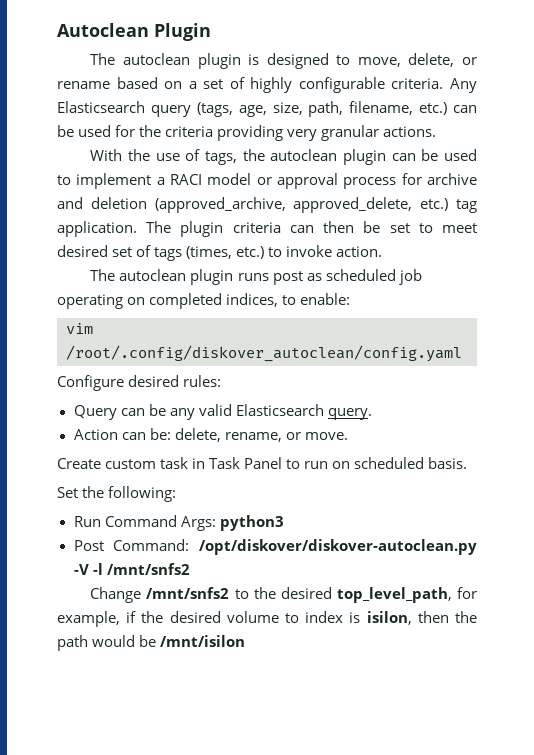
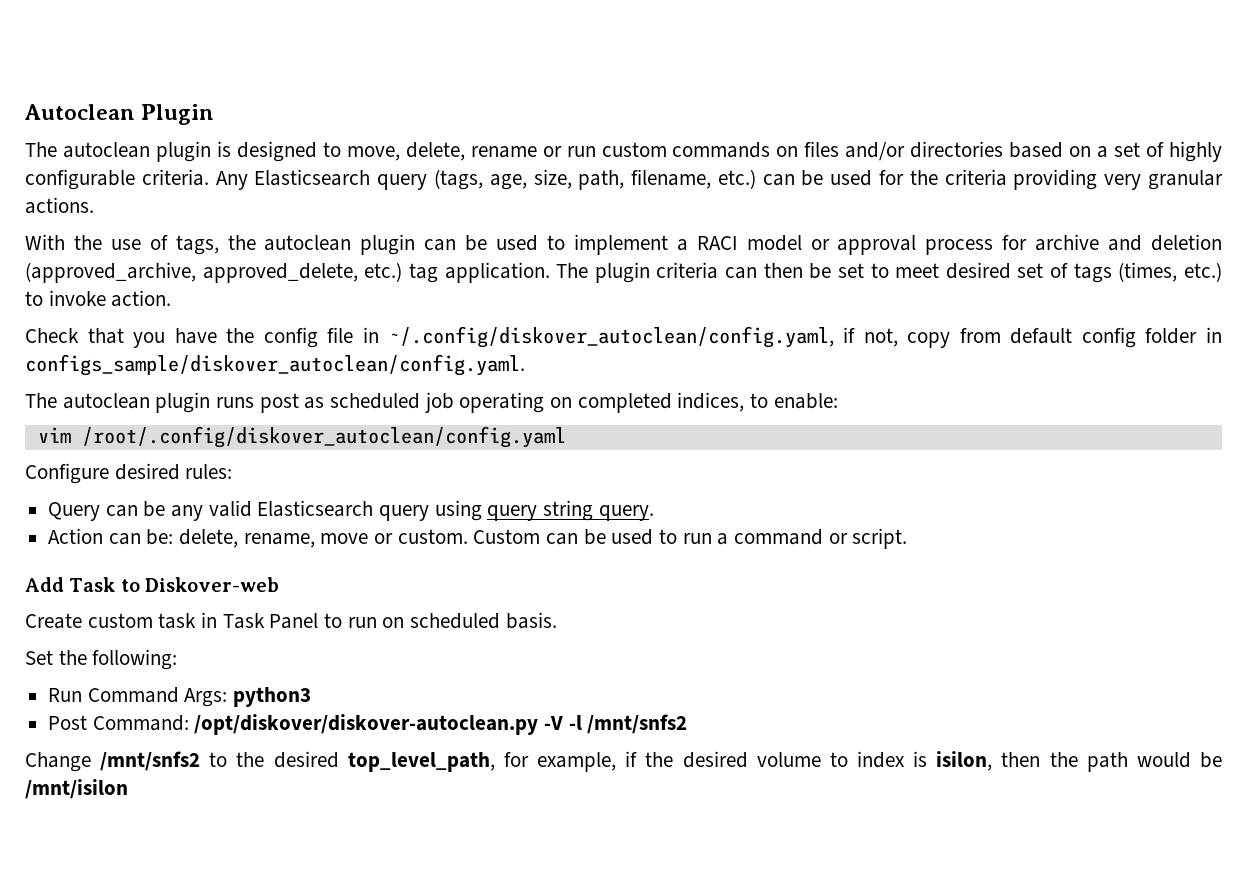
[462,57,478,65] [57,81,110,89] or rename -> [470,141,1004,161] rename or run custom commands on files and/or directories
(383, 251) none -> [25,326,1222,348] [25,354,525,376] // Check that you have the config file in ~/.config/diskover_autoclean/config.yaml, if not, copy from default config folder in configs_sample/diskover_autoclean/config.yaml.
(324, 410) none -> [379,500,594,521] query using query string
[285,432,348,440] or move. -> [320,528,908,549] [25,577,280,592] move or custom. Custom can be used to run a command or script. // Add Task to Diskover-web

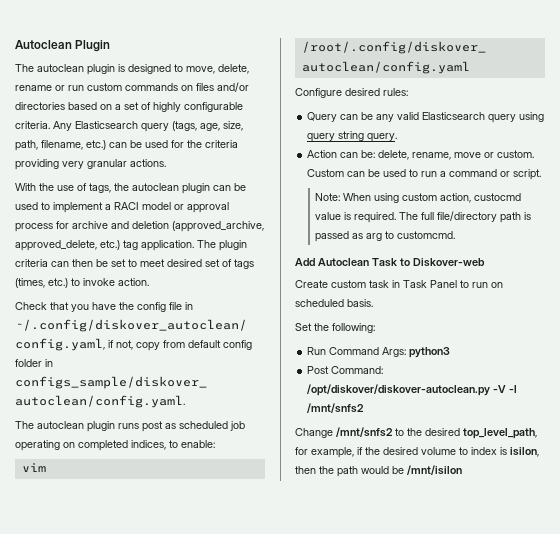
(908, 538) none -> [315,193,522,203] [315,211,532,223] [315,231,456,242] // Note: When using custom action, custocmd value is required. The full file/directory path is passed as arg to customcmd.
(64, 584) none -> [317,258,369,266] Autoclean

